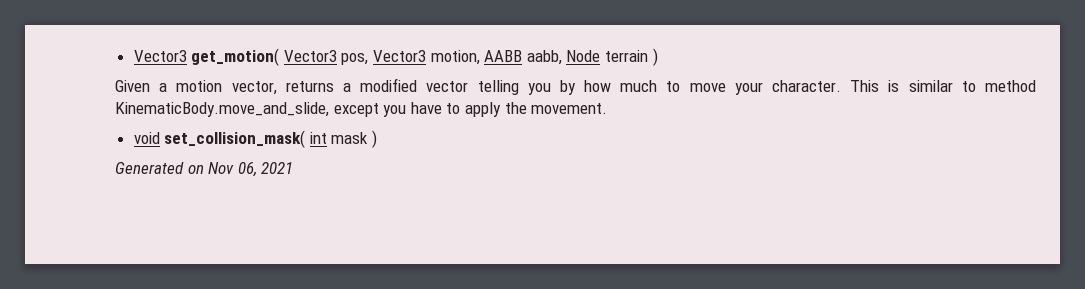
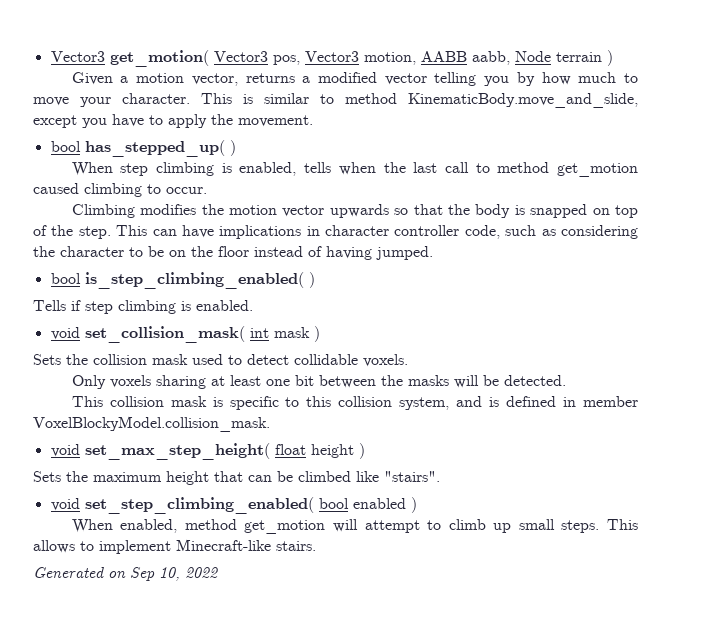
(608, 108) none -> [50,140,236,157] [71,162,639,177] [33,183,207,197] [71,204,638,218] [33,225,638,239] [33,246,433,260] [50,272,315,289] [33,300,253,314] // bool has_stepped_up( ) // When step climbing is enabled, tells when the last call to method get_motion caused climbing to occur. // Climbing modifies the motion vector upwards so that the body is snapped on top of the step. This can have implications in character controller code, such as considering the character to be on the floor instead of having jumped. // bool is_step_climbing_enabled( ) // Tells if step climbing is enabled.
(378, 139) none -> [33,354,408,367] [71,375,566,389] [71,396,638,410] [33,416,270,432] [50,443,365,460] [33,471,440,485] [50,497,417,514] [71,519,638,534] [33,539,316,554] // Sets the collision mask used to detect collidable voxels. // Only voxels sharing at least one bit between the masks will be detected. // This collision mask is specific to this collision system, and is defined in member VoxelBlockyModel.collision_mask. // void set_max_step_height( float height ) // Sets the maximum height that can be climbed like "stairs". // void set_step_climbing_enabled( bool enabled ) // When enabled, method get_motion will attempt to climb up small steps. This allows to implement Minecraft-like stairs.
[208,162,294,177] Nov 06, 2021 -> [130,567,218,581] Sep 10, 2022

